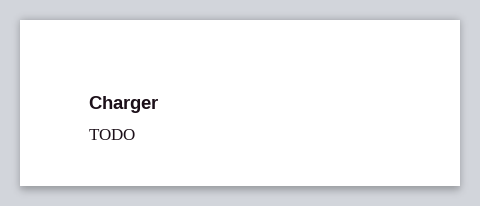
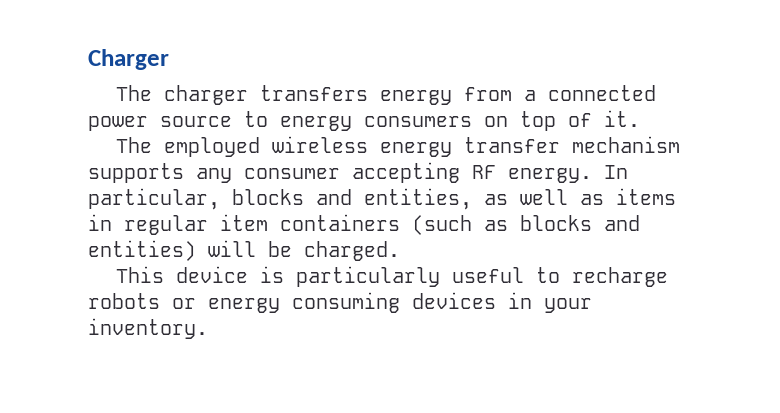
[89,129,135,140] TODO -> [116,85,657,105] [88,110,640,131] [116,136,681,157] [88,162,628,183] [88,188,676,210] [88,214,640,235] [88,240,400,261] [116,266,669,287] [88,292,592,313] [88,318,208,339] The charger transfers energy from a connected power source to energy consumers on top of it. // The employed wireless energy transfer mechanism supports any consumer accepting RF energy. In particular, blocks and entities, as well as items in regular item containers (such as blocks and entities) will be charged. // This device is particularly useful to recharge robots or energy consuming devices in your inventory.

